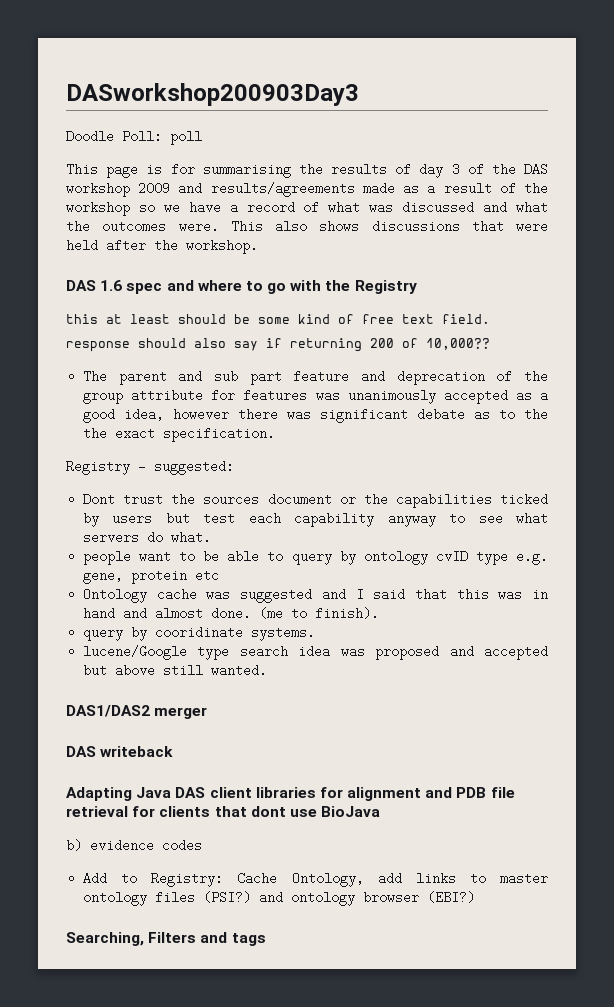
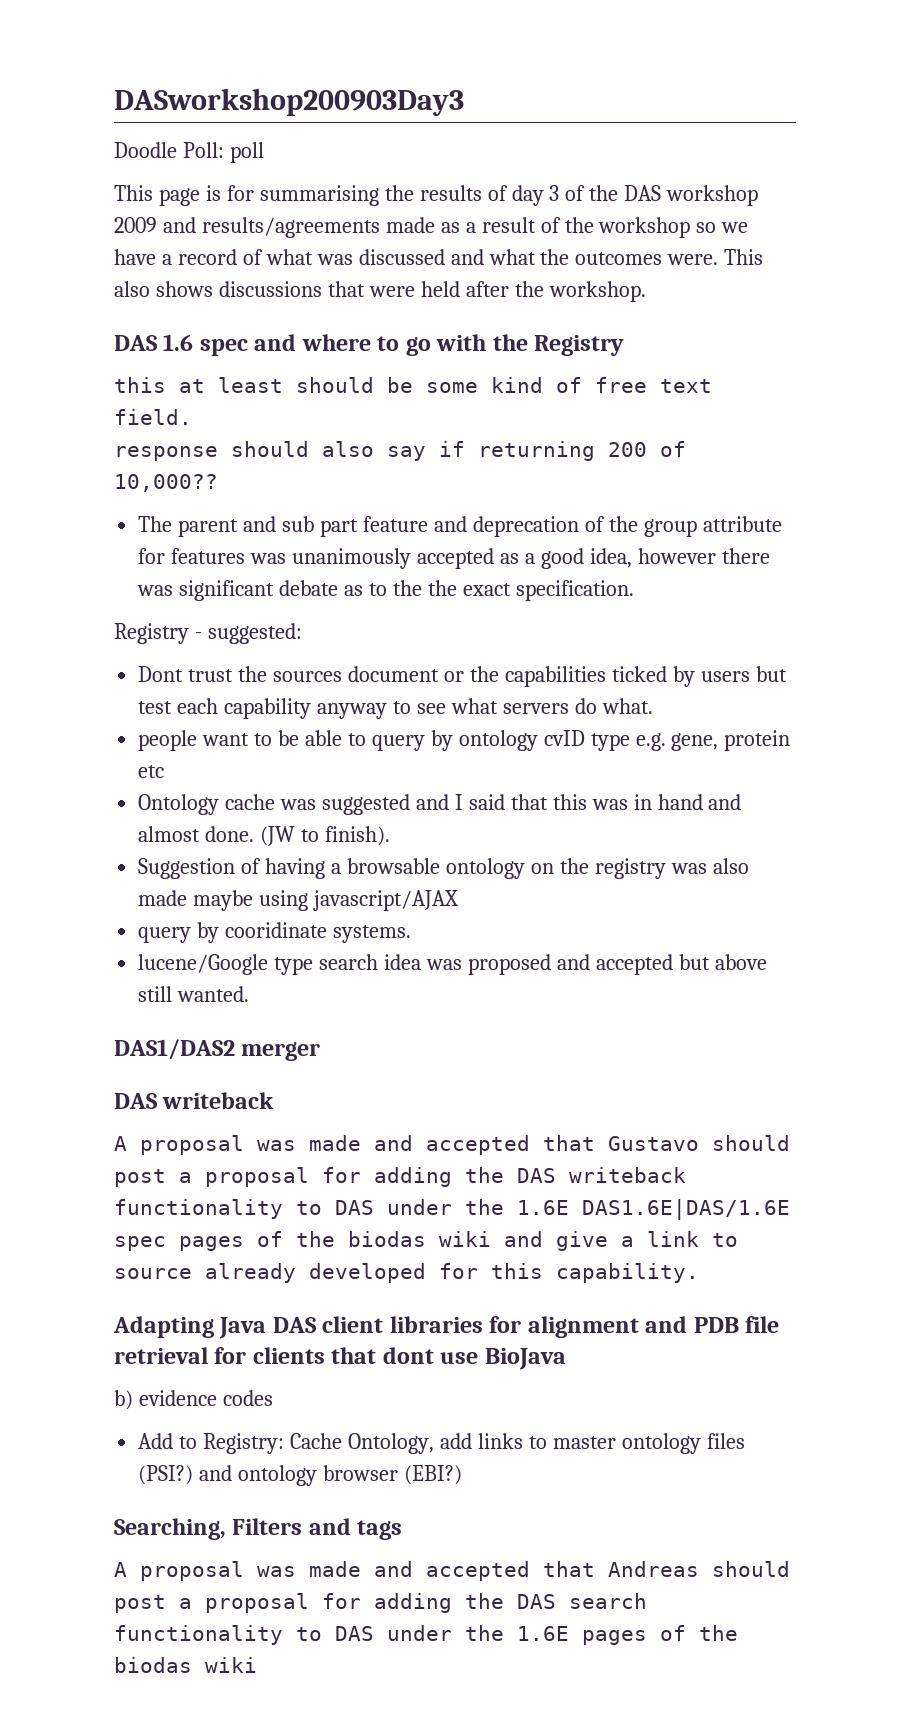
[259,607,284,620] (me -> [260,826,296,846] (JW
(380, 613) none -> [138,858,749,879] [138,890,460,911] // Suggestion of having a browsable ontology on the registry was also made maybe using javascript/AJAX
(174, 751) none -> [114,1135,790,1155] [114,1167,686,1187] [114,1199,790,1220] [114,1231,738,1251] [114,1263,699,1283] // A proposal was made and accepted that Gustavo should post a proposal for adding the DAS writeback functionality to DAS under the 1.6E DAS1.6E|DAS/1.6E spec pages of the biodas wiki and give a link to source already developed for this capability.
(266, 939) none -> [114,1561,790,1581] [114,1593,647,1613] [114,1625,738,1645] [114,1657,257,1673] // A proposal was made and accepted that Andreas should post a proposal for adding the DAS search functionality to DAS under the 1.6E pages of the biodas wiki

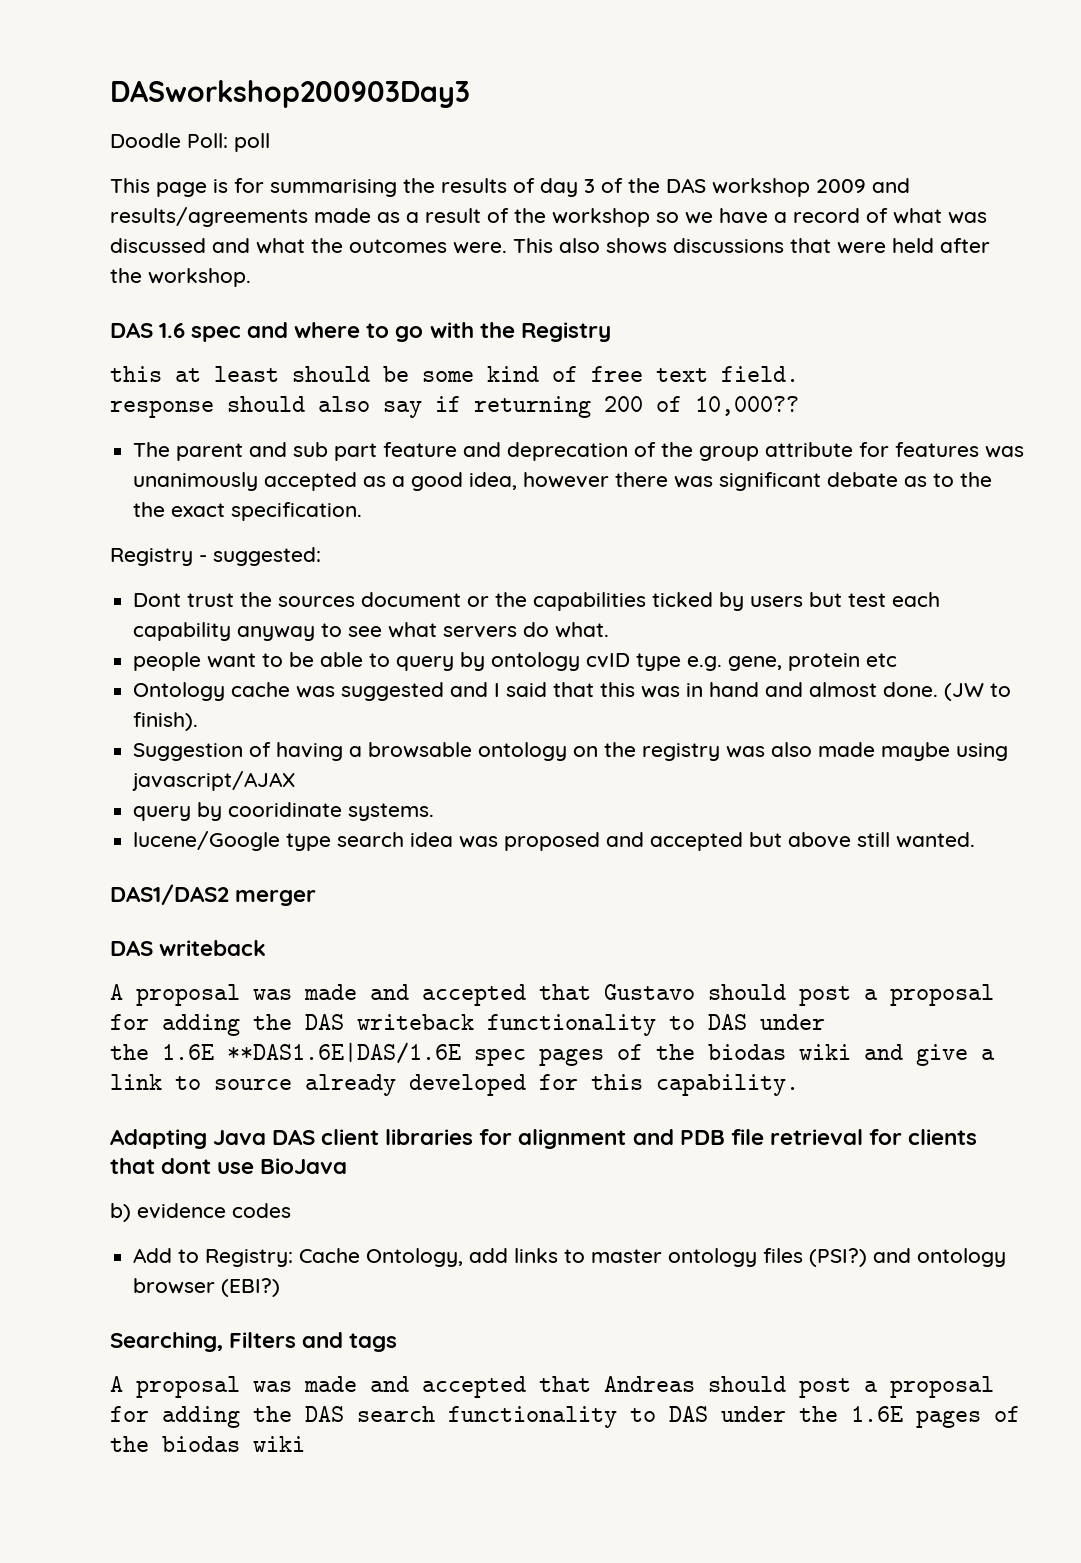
[465,1199,790,1220] the 1.6E DAS1.6E|DAS/1.6E -> [110,1042,461,1064] // the 1.6E **DAS1.6E|DAS/1.6E

